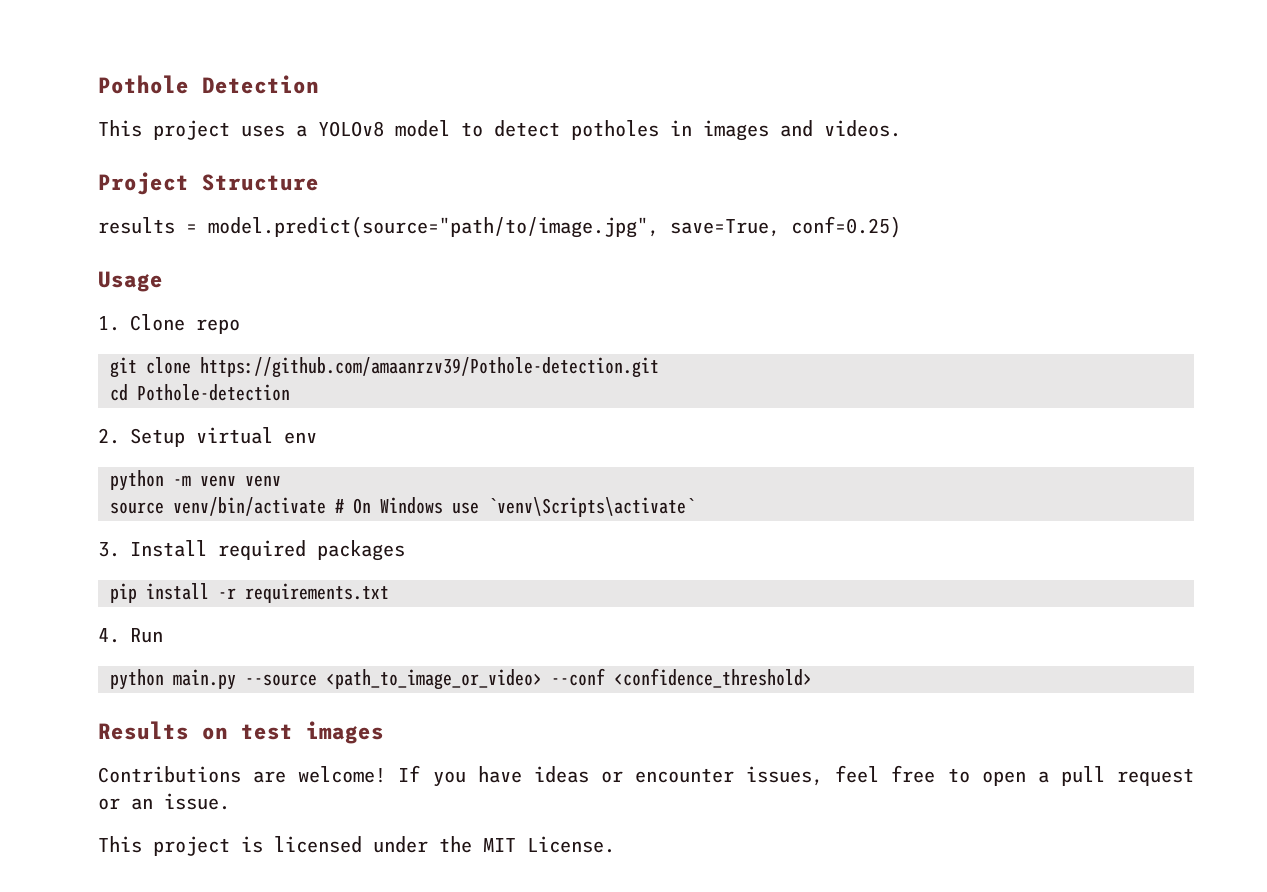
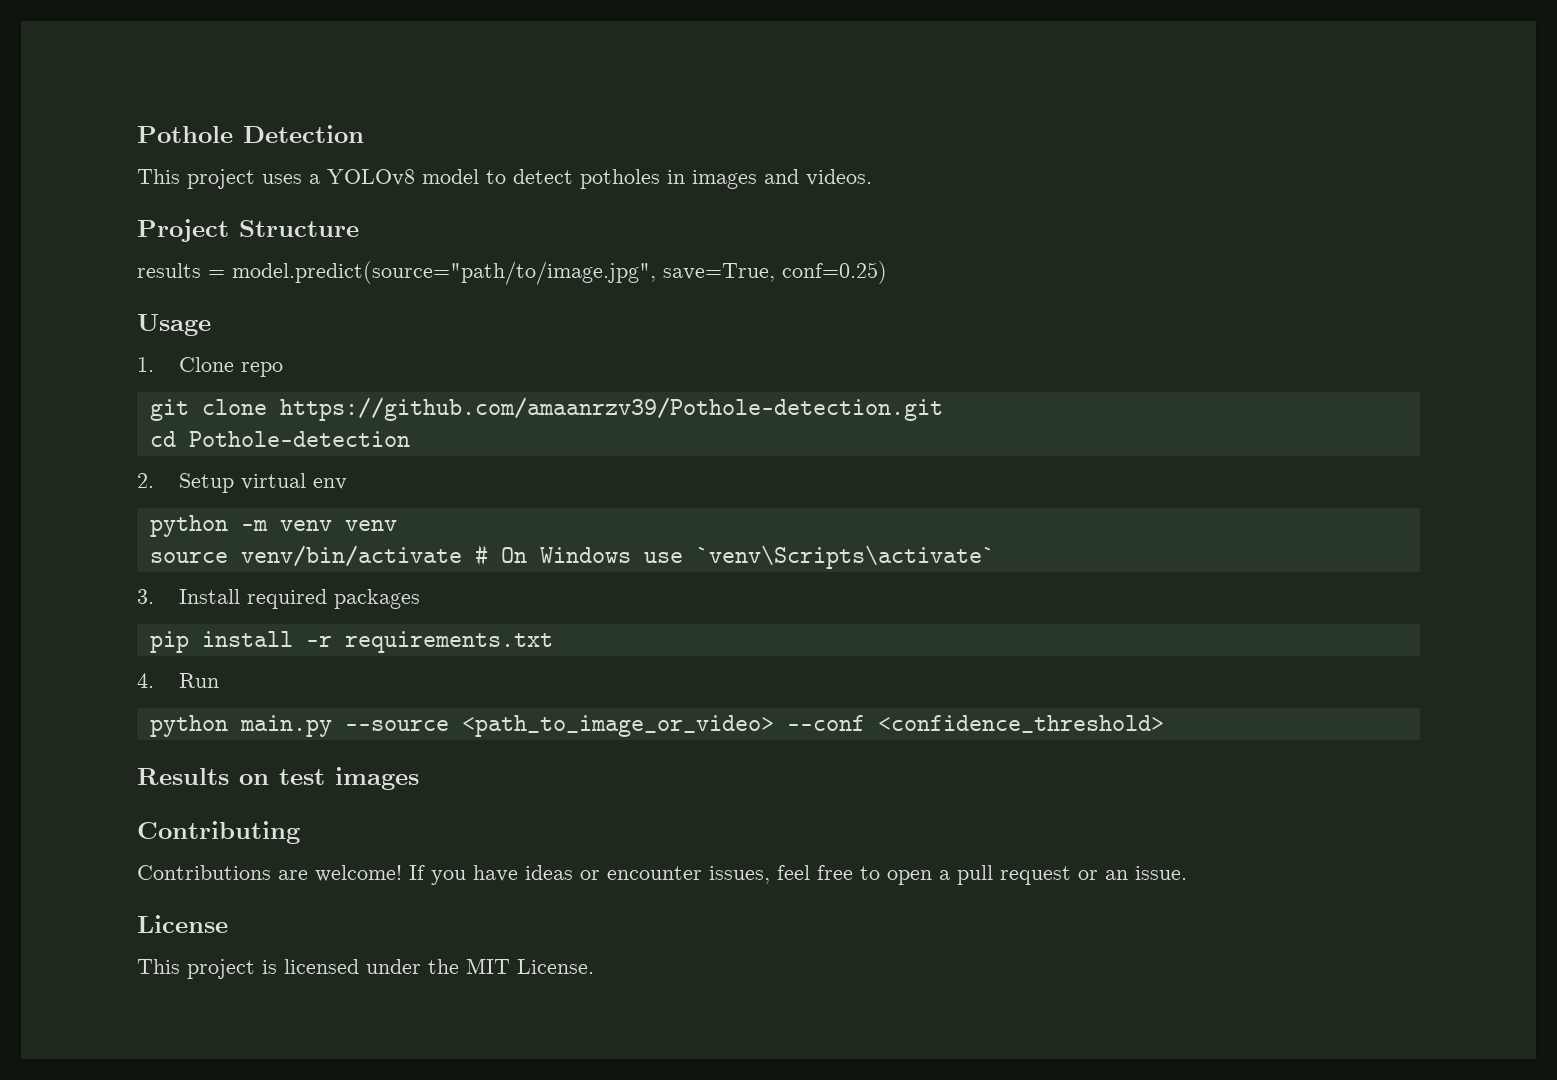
(384, 732) none -> [137,821,300,844] // Contributing
(230, 801) none -> [137,915,228,933] // License

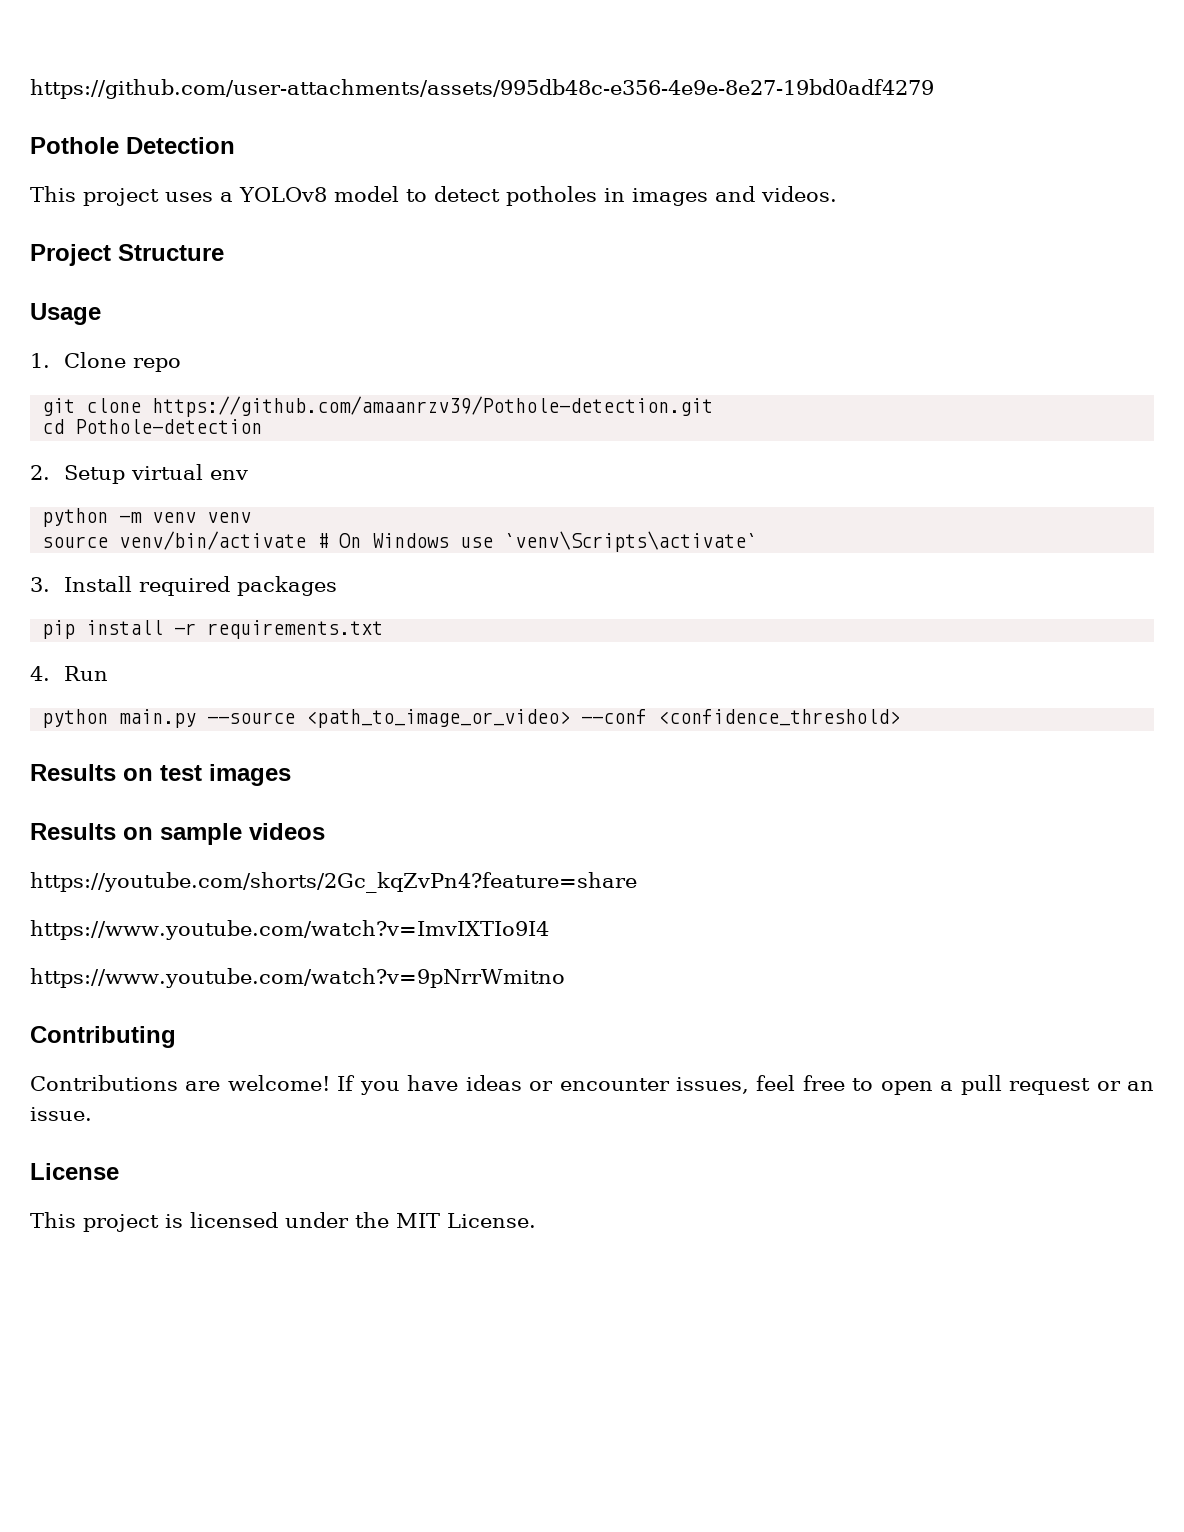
(137, 134) none -> [30,79,934,99] https://github.com/user-attachments/assets/995db48c-e356-4e9e-8e27-19bd0adf4279 //
[137,261,887,285] // results = model.predict(source="path/to/image.jpg", save=True, conf=0.25) -> (224, 252) none
(419, 778) none -> [30,823,325,845] [30,872,637,893] [30,920,549,940] [30,968,565,988] // Results on sample videos // https://youtube.com/shorts/2Gc_kqZvPn4?feature=share // https://www.youtube.com/watch?v=ImvIXTIo9I4 // https://www.youtube.com/watch?v=9pNrrWmitno

